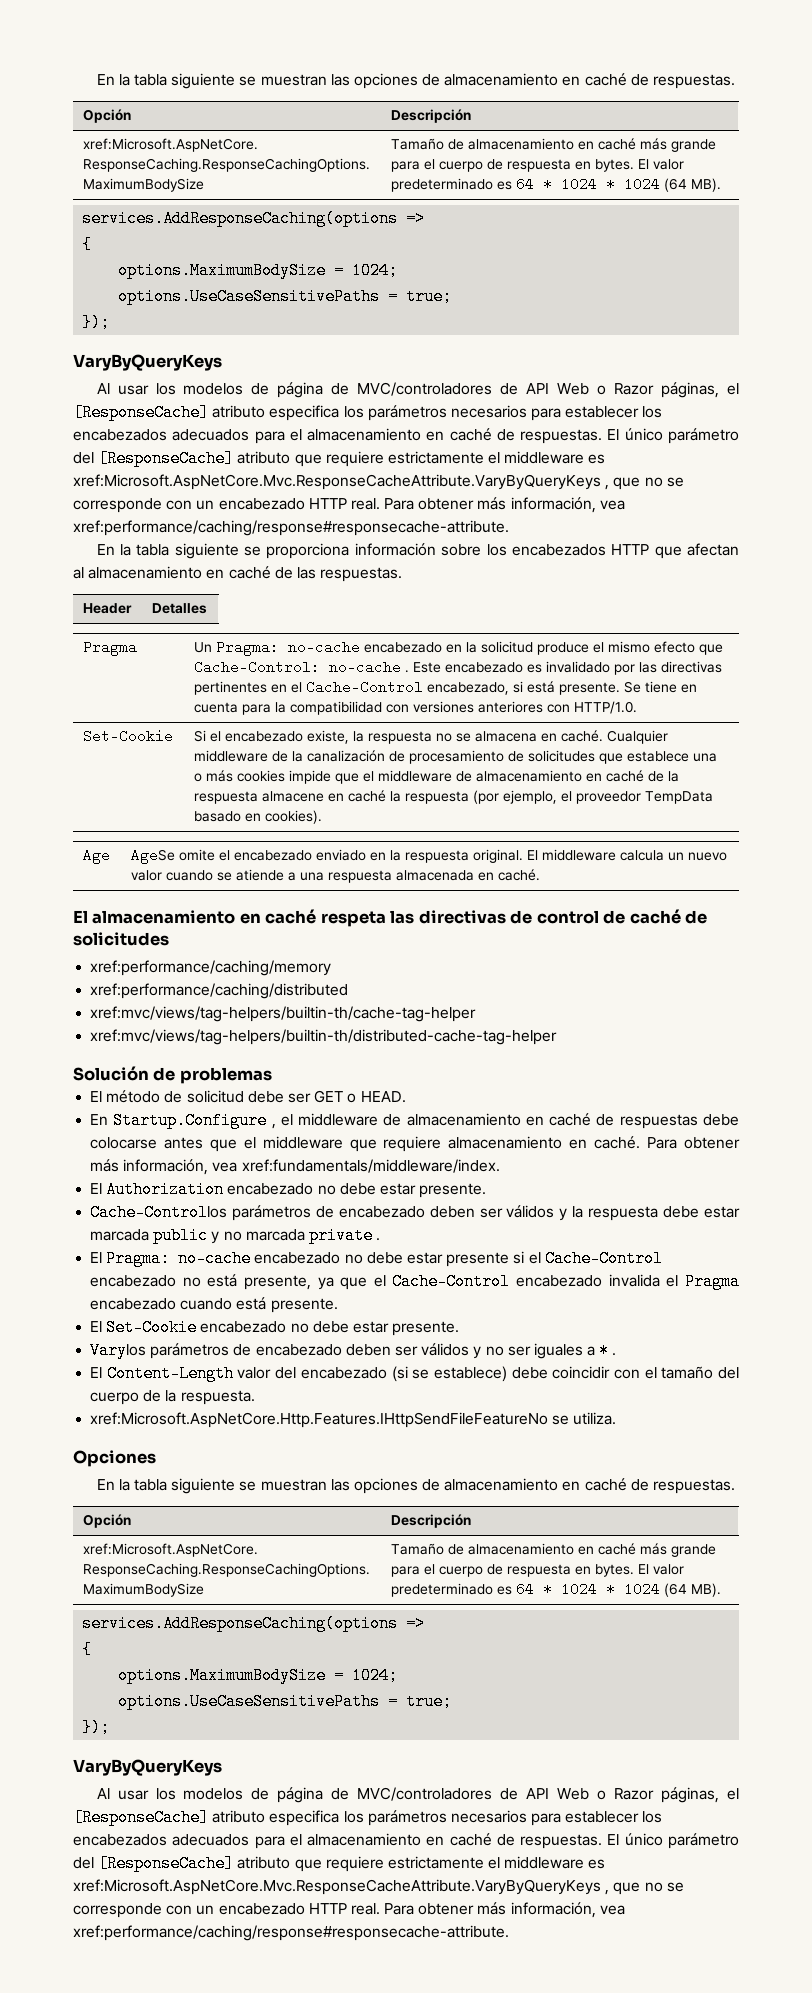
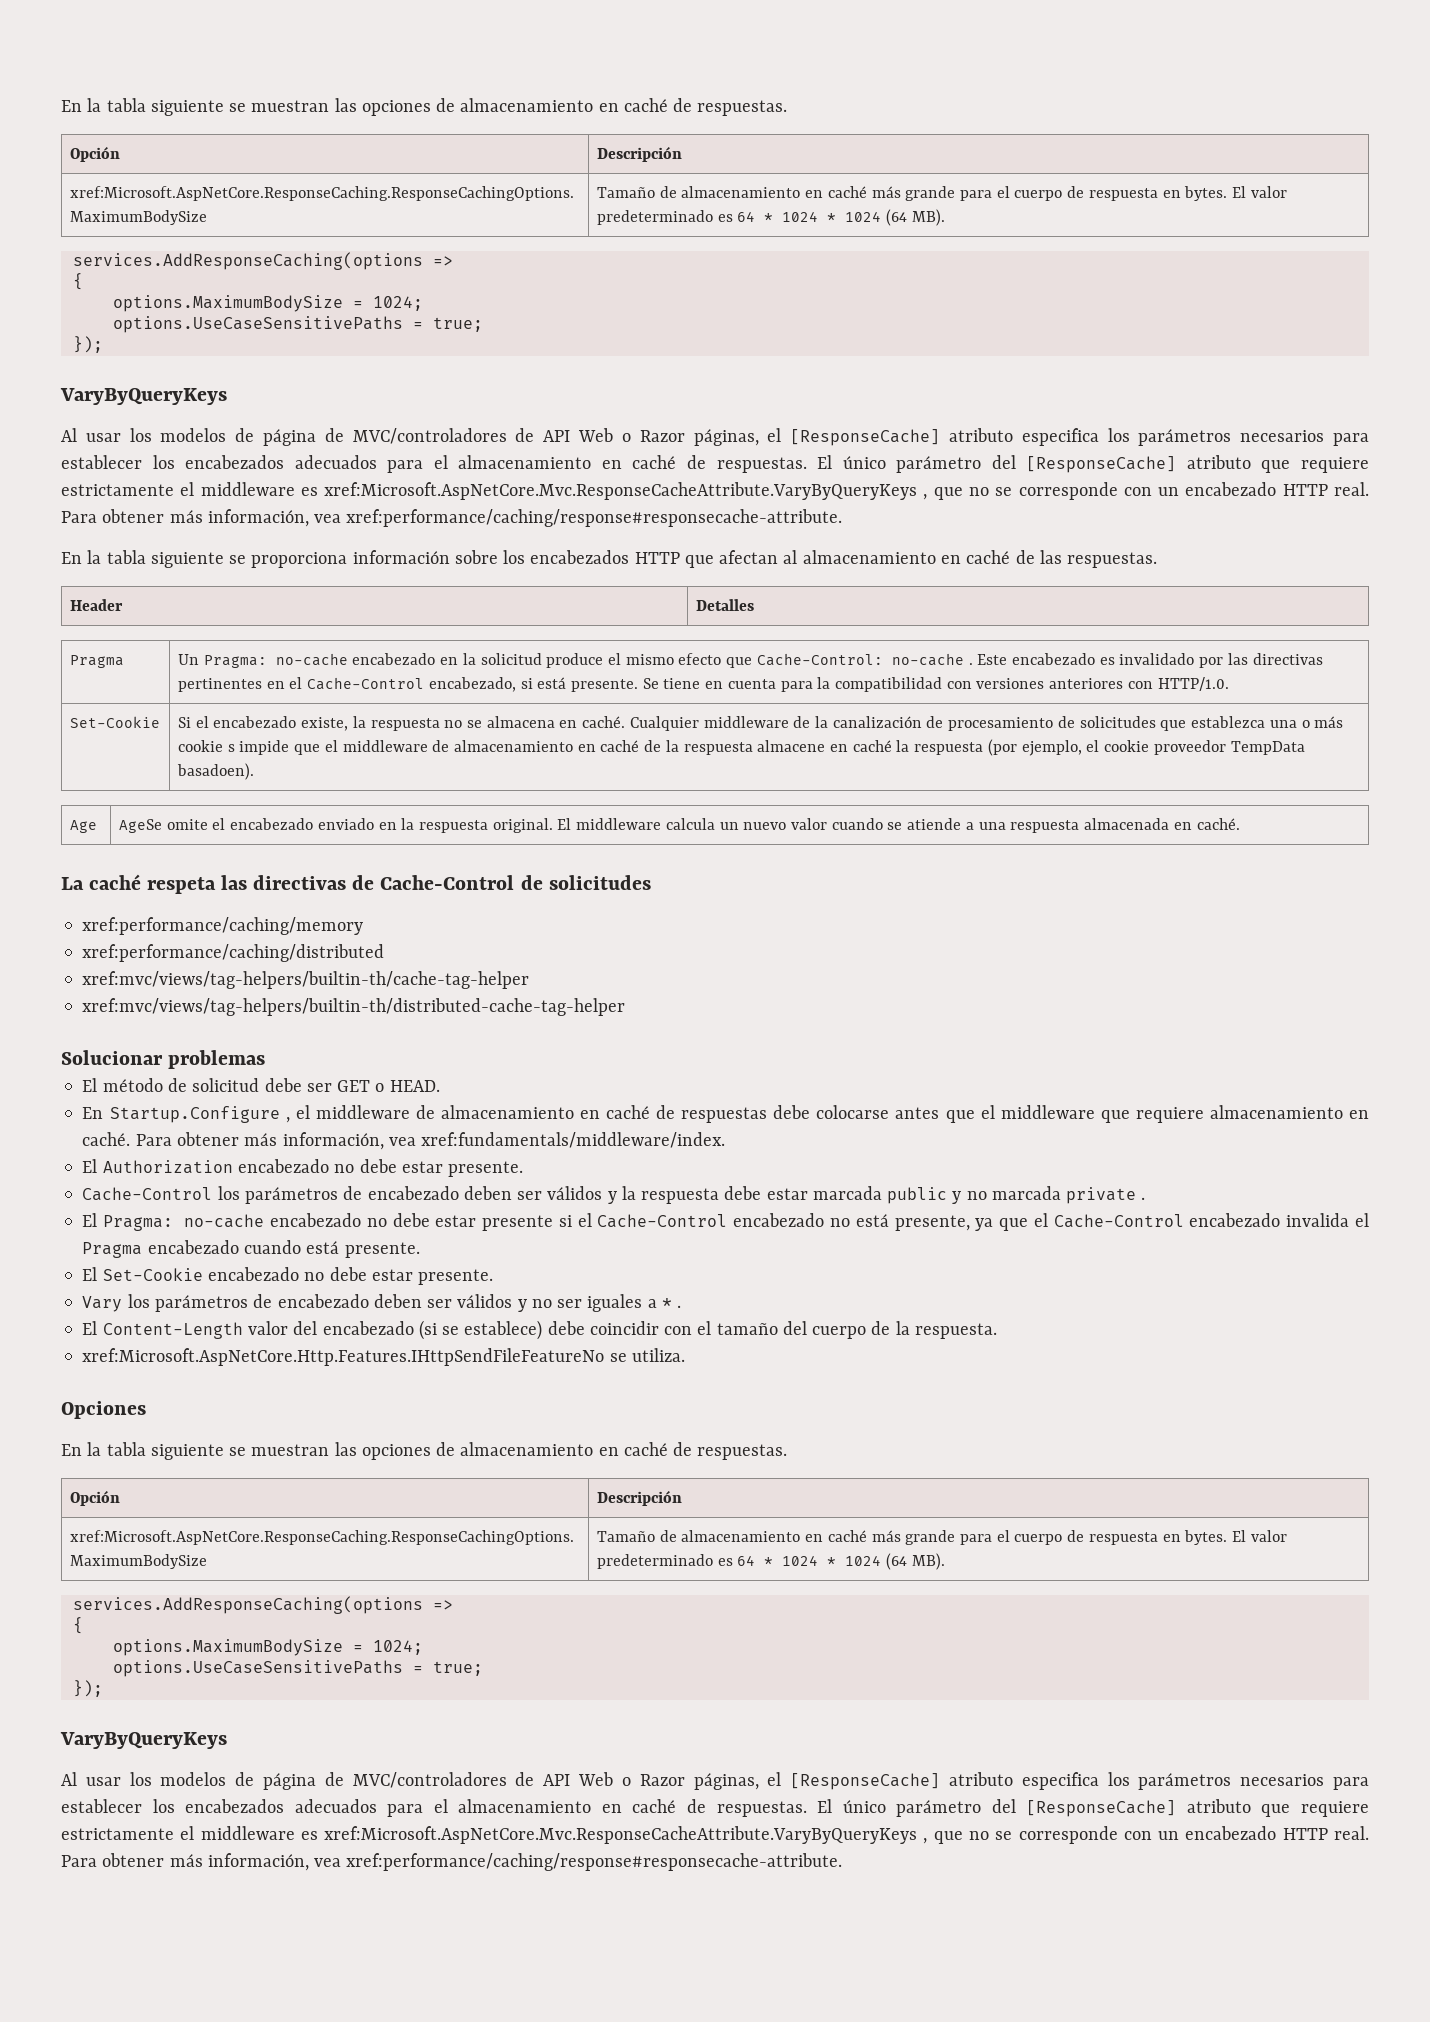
[627,751,690,762] establece -> [1191,716,1266,728] establezca
[237,770,286,782] cookies -> [177,740,235,752] cookie s
(573, 796) none -> [1104,740,1150,752] cookie
[194,810,323,824] basado en cookies). -> [176,763,254,780] basadoen).
[73,910,261,924] El almacenamiento en -> [61,877,84,890] La
[536,909,681,924] control de caché -> [380,875,515,890] Cache-Control
[73,1066,176,1081] Solución de -> [61,1050,163,1065] Solucionar
[90,1204,228,1221] Cache-Controllos -> [82,1186,240,1201] Cache-Control los
[90,1342,147,1359] Varylos -> [82,1294,150,1312] Vary los

